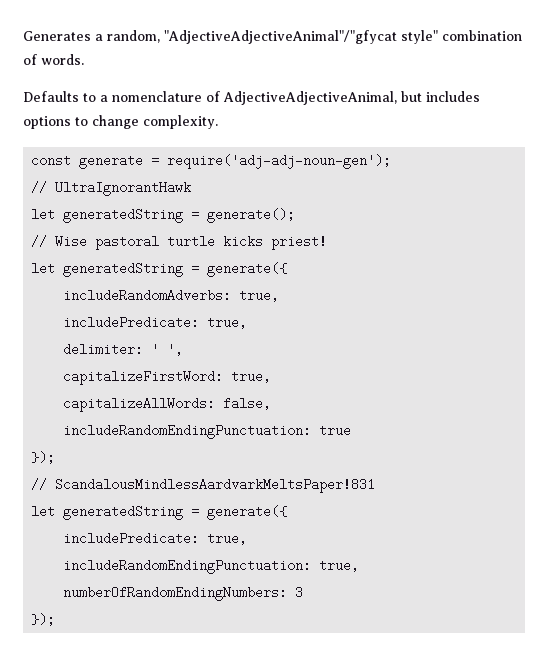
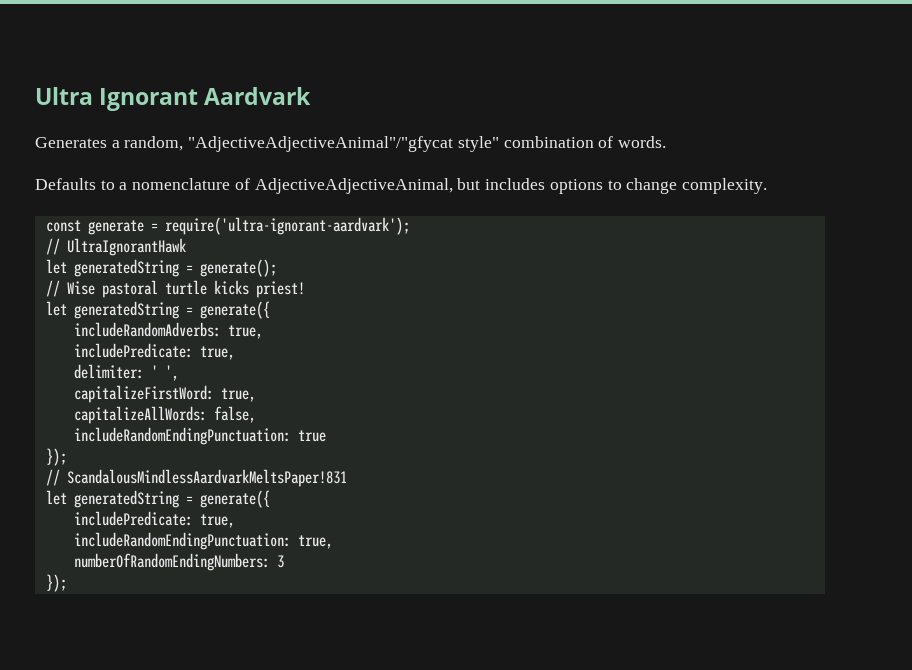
(23, 36) none -> [35,87,312,111] Ultra Ignorant Aardvark //
[167,154,392,169] require('adj-adj-noun-gen'); -> [164,217,410,235] require('ultra-ignorant-aardvark');

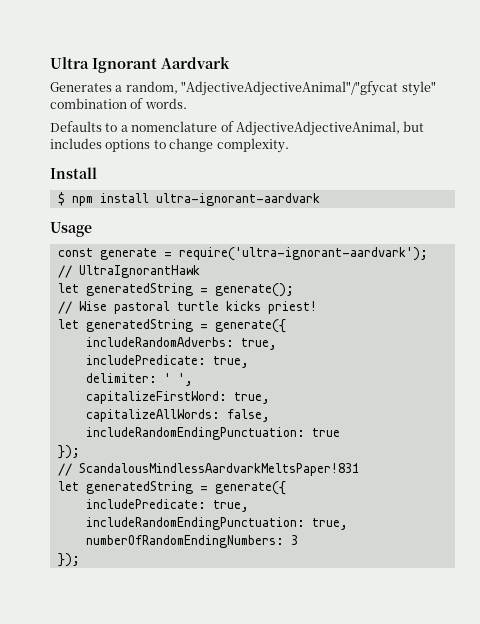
(767, 186) none -> [50,167,97,179] [57,192,320,206] [50,222,92,237] // Install // $ npm install ultra-ignorant-aardvark // Usage

